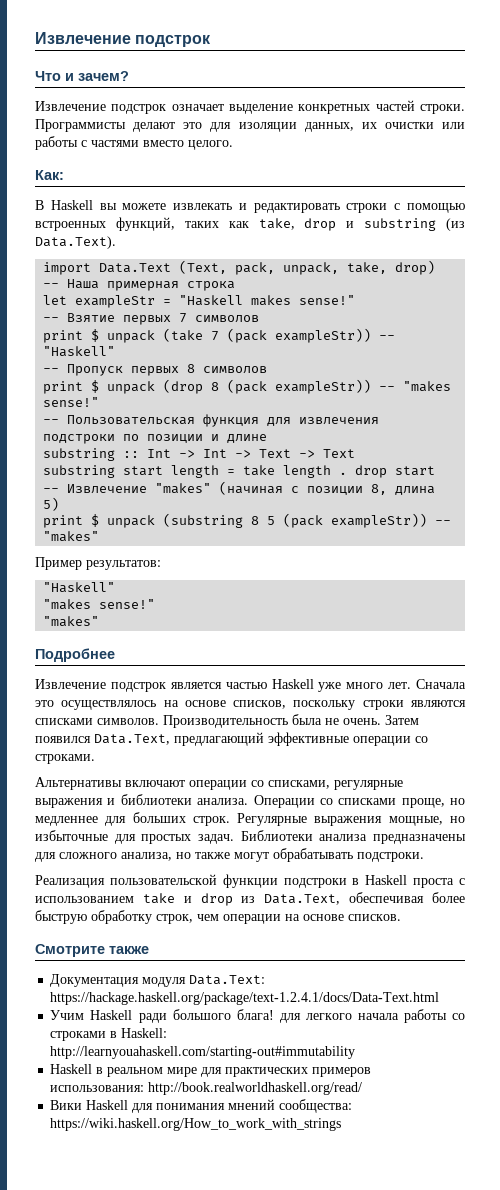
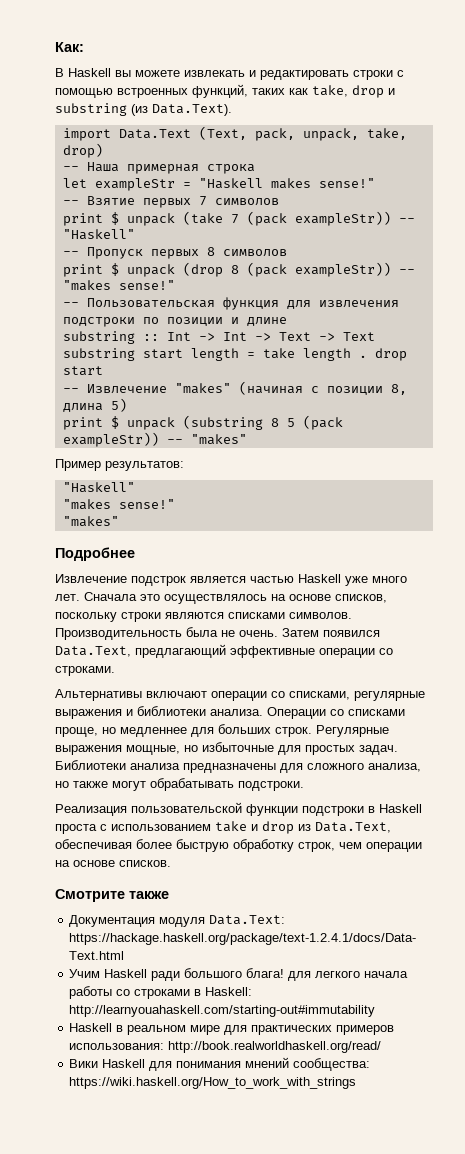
[35,32,212,47] [35,71,129,81] [35,100,465,114] [35,119,465,132] [35,136,233,150] Извлечение подстрок // Что и зачем? // Извлечение подстрок означает выделение конкретных частей строки. Программисты делают это для изоляции данных, их очистки или работы с частями вместо целого. // -> (55, 47) none

